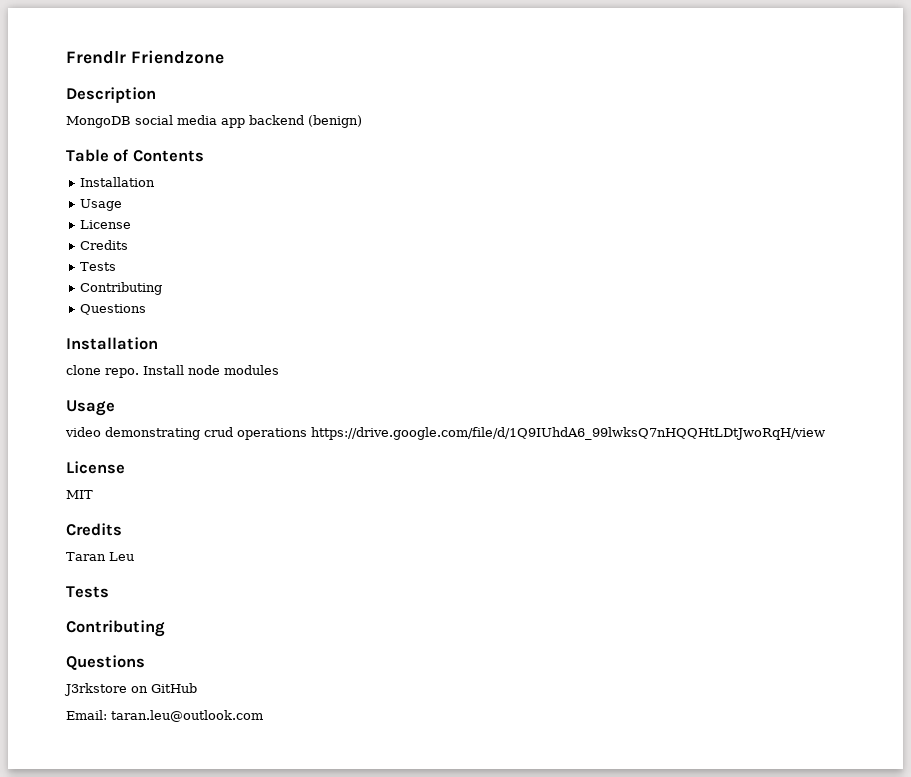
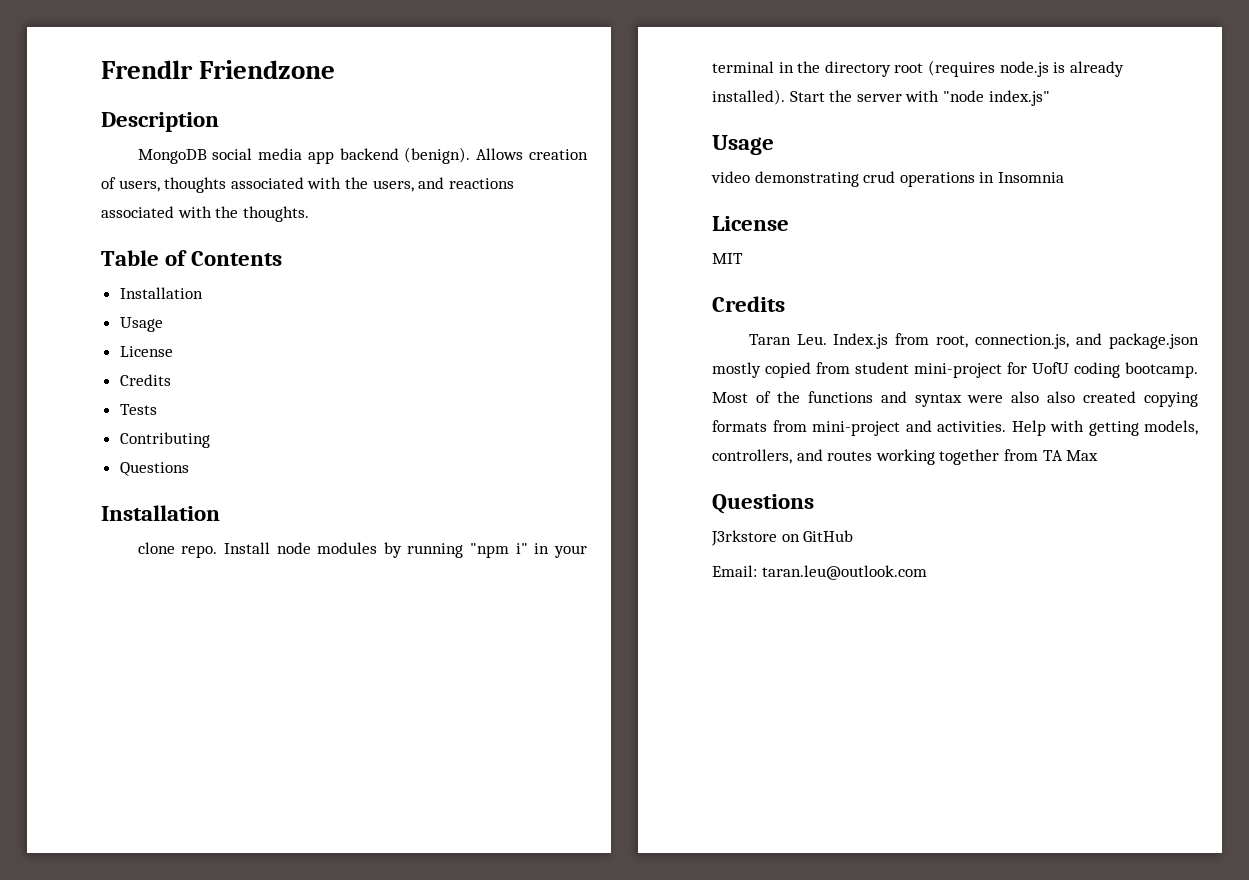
[308,115,362,128] (benign) -> [404,147,588,164] [101,177,514,193] [101,206,309,222] (benign). Allows creation of users, thoughts associated with the users, and reactions associated with the thoughts.
(279, 370) none -> [383,542,587,558] [712,60,1124,77] [712,89,1050,106] by running "npm i" in your terminal in the directory root (requires node.js is already installed). Start the server with "node index.js"
[311,427,825,440] https://drive.google.com/file/d/1Q9IUhdA6_99lwksQ7nHQQHtLDtJwoRqH/view -> [979,172,1064,183] in Insomnia
[108,552,134,561] [66,586,109,598] [66,620,165,637] Leu // Tests // Contributing -> [796,333,1199,349] [712,362,1198,378] [712,391,1198,407] [712,420,1198,436] [712,449,1099,465] Leu. Index.js from root, connection.js, and package.json mostly copied from student mini-project for UofU coding bootcamp. Most of the functions and syntax were also also created copying formats from mini-project and activities. Help with getting models, controllers, and routes working together from TA Max

